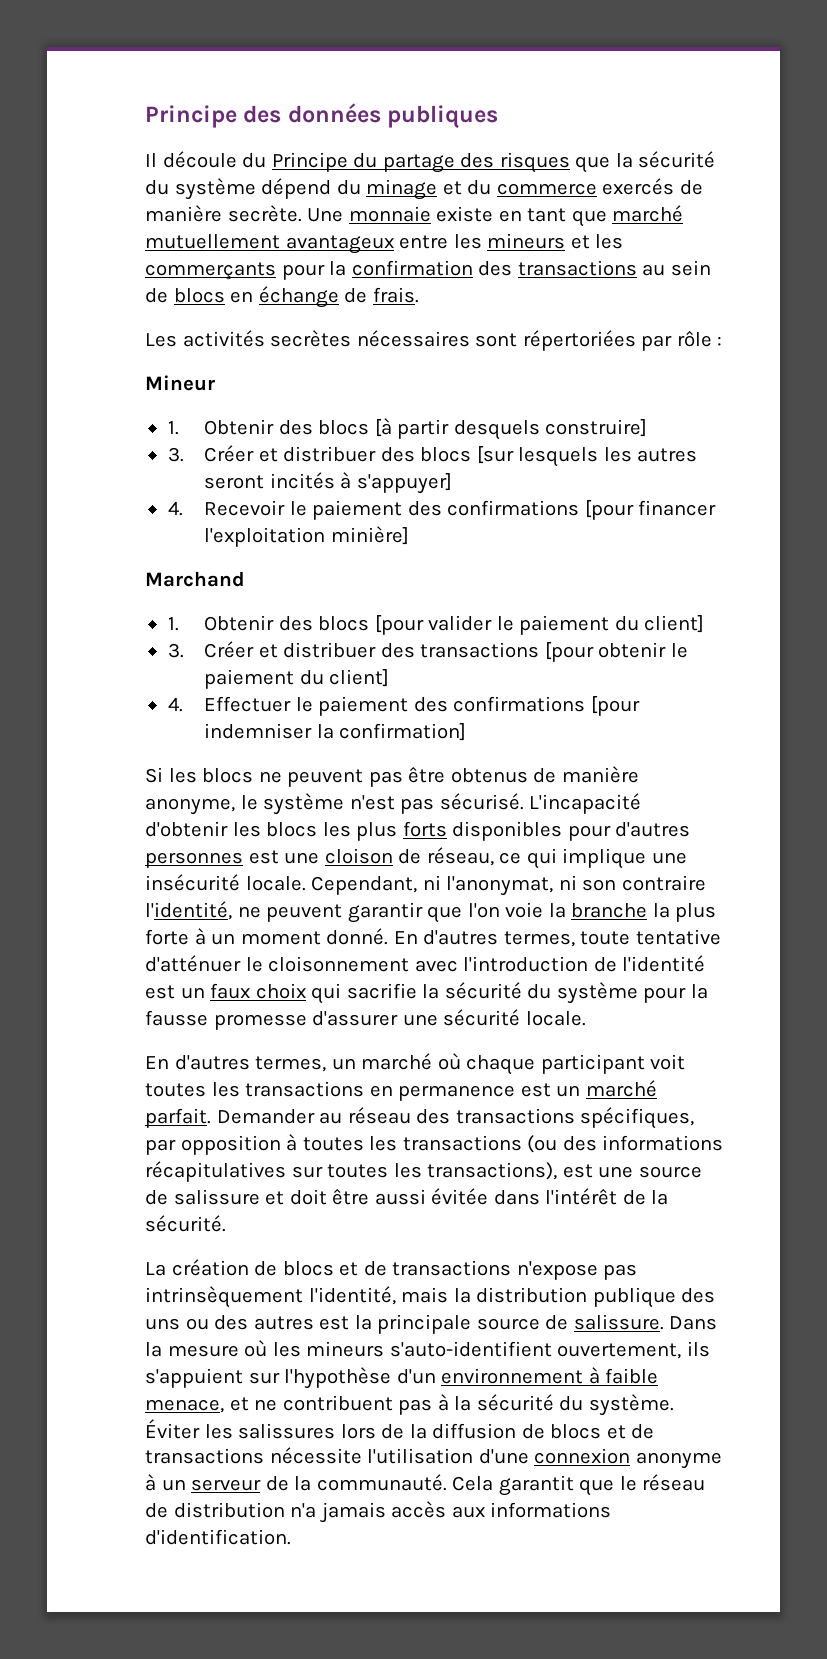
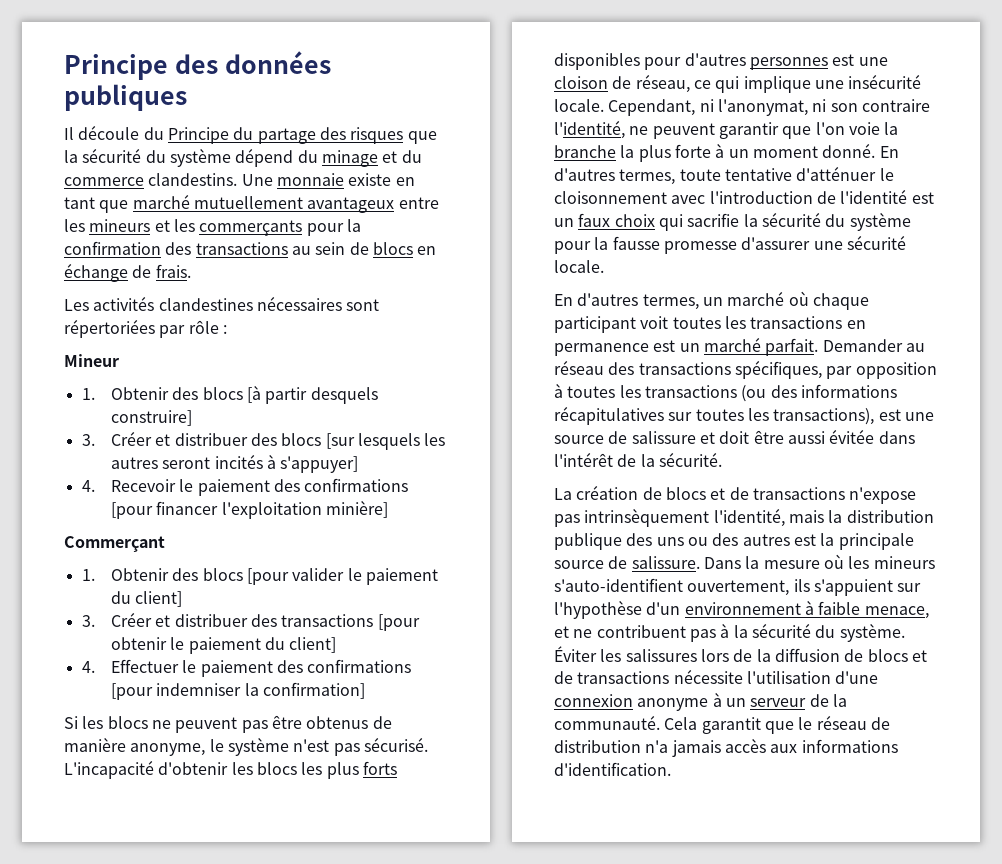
[602,178,703,195] [145,205,302,222] exercés de manière secrète. -> [148,173,238,186] clandestins.
[270,330,352,347] secrètes -> [158,298,253,311] clandestines
[145,571,245,587] Marchand -> [64,536,165,552] Commerçant

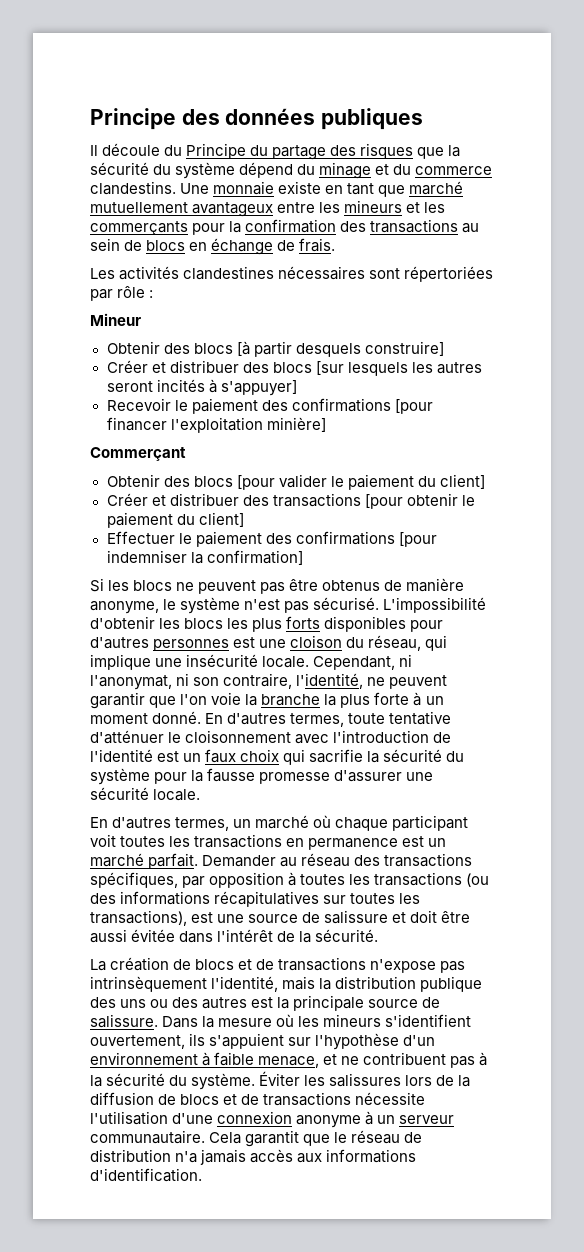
[81,388,95,400] 1. -> (141, 319) none
[81,434,95,446] 3. -> (444, 348) none
[81,480,95,492] 4. -> (297, 388) none
[81,569,95,581] 1. -> (186, 454) none
[81,615,95,627] 3. -> (485, 481) none
[81,661,95,673] 4. -> (244, 519) none
[64,760,154,779] L'incapacité -> [383,597,487,613] L'impossibilité
[612,74,711,93] de réseau, ce -> [346,635,422,651] du réseau,
[861,99,930,112] contraire -> [223,673,293,689] contraire,
[554,578,683,592] s'auto-identifient -> [385,1014,472,1027] s'identifient
[809,694,847,707] [554,715,660,730] de la communauté. -> [90,1130,205,1144] communautaire.

